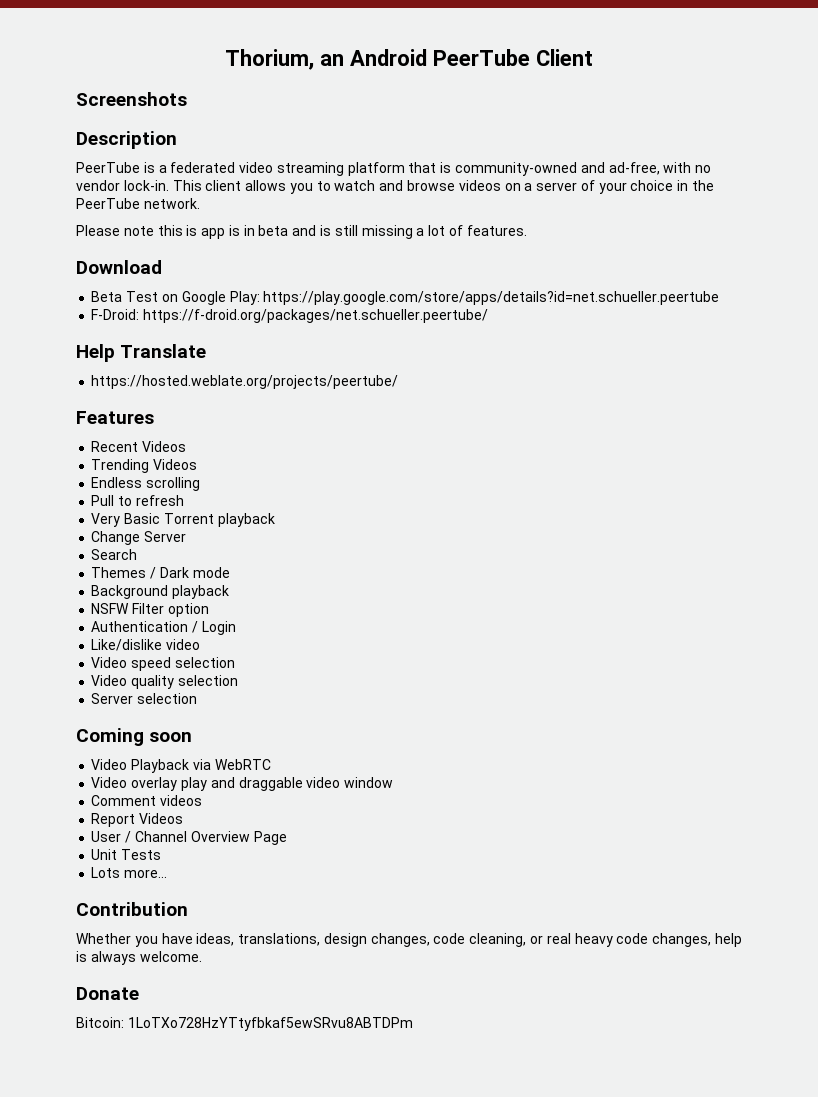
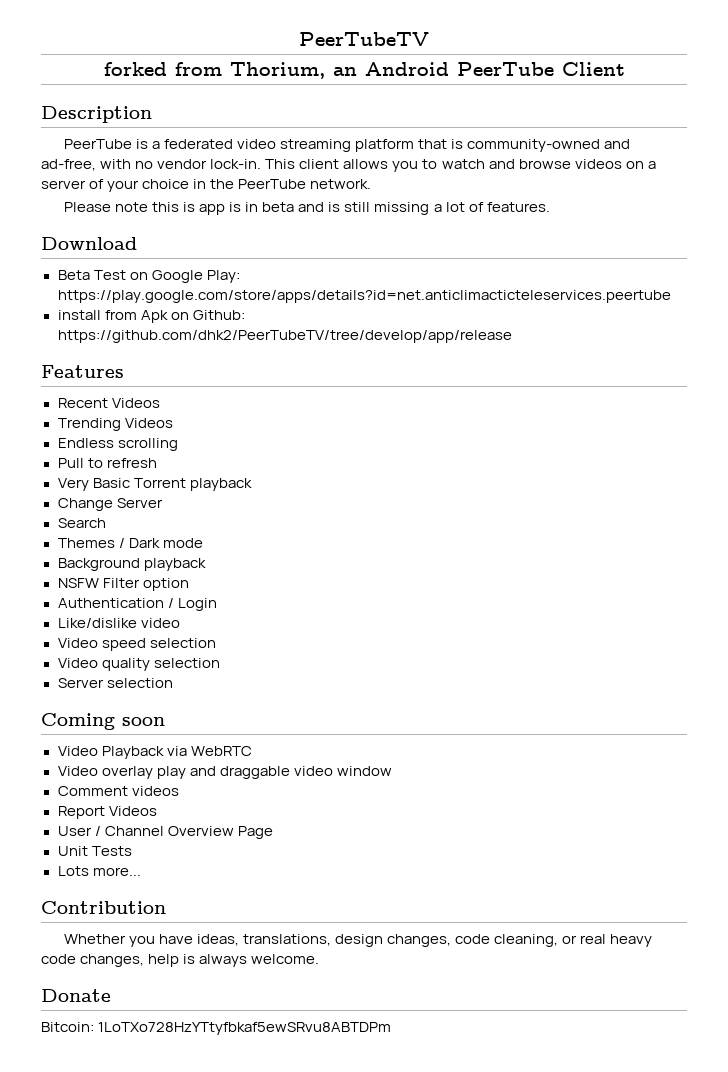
(225, 59) none -> [299,32,429,46] [103,62,222,76] PeerTubeTV // forked from
[76,92,187,106] // Screenshots -> (625, 69) none
[263,291,720,305] [91,309,489,323] [76,344,207,362] [91,375,399,389] https://play.google.com/store/apps/details?id=net.schueller.peertube // F-Droid: https://f-droid.org/packages/net.schueller.peertube/ // Help Translate // https://hosted.weblate.org/projects/peertube/ -> [57,290,671,303] [57,310,245,323] [57,330,512,343] https://play.google.com/store/apps/details?id=net.anticlimacticteleservices.peertube // install from Apk on Github: https://github.com/dhk2/PeerTubeTV/tree/develop/app/release

